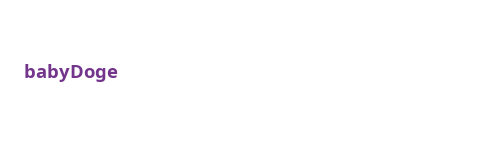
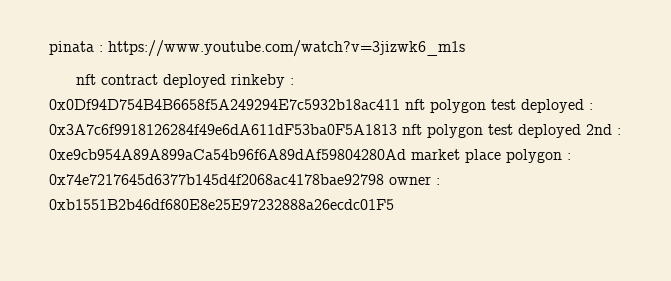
[24,64,118,82] babyDoge -> [49,40,465,57] [75,74,294,88] [49,99,593,113] [49,124,621,138] [49,149,571,163] [49,174,440,185] [49,199,394,210] pinata : https://www.youtube.com/watch?v=3jizwk6_m1s // nft contract deployed rinkeby : 0x0Df94D754B4B6658f5A249294E7c5932b18ac411 nft polygon test deployed : 0x3A7c6f9918126284f49e6dA611dF53ba0F5A1813 nft polygon test deployed 2nd : 0xe9cb954A89A899aCa54b96f6A89dAf59804280Ad market place polygon : 0x74e7217645d6377b145d4f2068ac4178bae92798 owner : 0xb1551B2b46df680E8e25E97232888a26ecdc01F5

